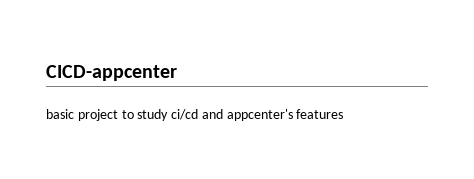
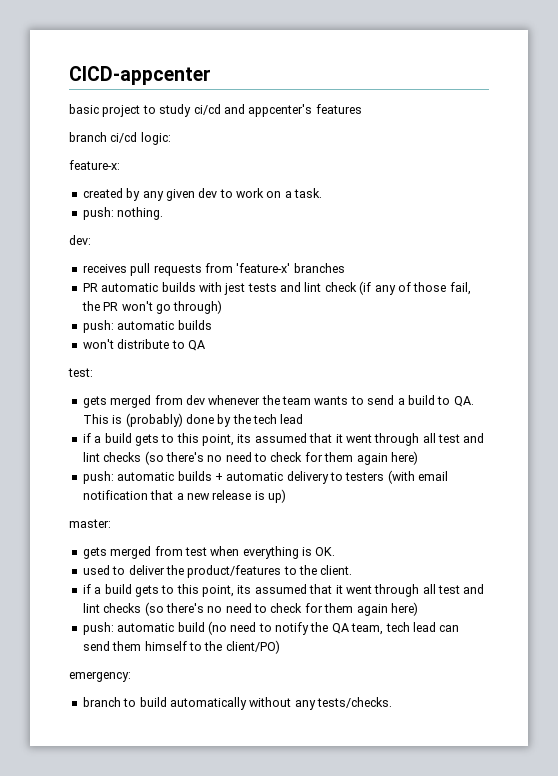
(344, 114) none -> [69,132,171,145] [69,160,120,170] [82,188,323,201] [82,207,164,220] [69,235,91,245] [82,263,345,276] [82,281,471,295] [81,300,223,314] [82,320,212,333] [82,339,205,351] [68,368,93,377] [82,395,474,408] [82,413,304,427] [82,433,485,446] [82,451,418,465] [82,470,449,484] [82,489,286,503] [69,519,111,528] [82,546,336,559] [82,565,353,578] [82,584,485,597] [82,602,418,616] [82,621,460,635] [82,640,280,654] [69,671,131,682] [82,697,392,710] // branch ci/cd logic: // feature-x: // created by any given dev to work on a task. // push: nothing. // dev: // receives pull requests from 'feature-x' branches // PR automatic builds with jest tests and lint check (if any of those fail, the PR won't go through) // push: automatic builds // won't distribute to QA // test: // gets merged from dev whenever the team wants to send a build to QA. This is (probably) done by the tech lead // if a build gets to this point, its assumed that it went through all test and lint checks (so there's no need to check for them again here) // push: automatic builds + automatic delivery to testers (with email notification that a new release is up) // master: // gets merged from test when everything is OK. // used to deliver the product/features to the client. // if a build gets to this point, its assumed that it went through all test and lint checks (so there's no need to check for them again here) // push: automatic build (no need to notify the QA team, tech lead can send them himself to the client/PO) // emergency: // branch to build automatically without any tests/checks.

